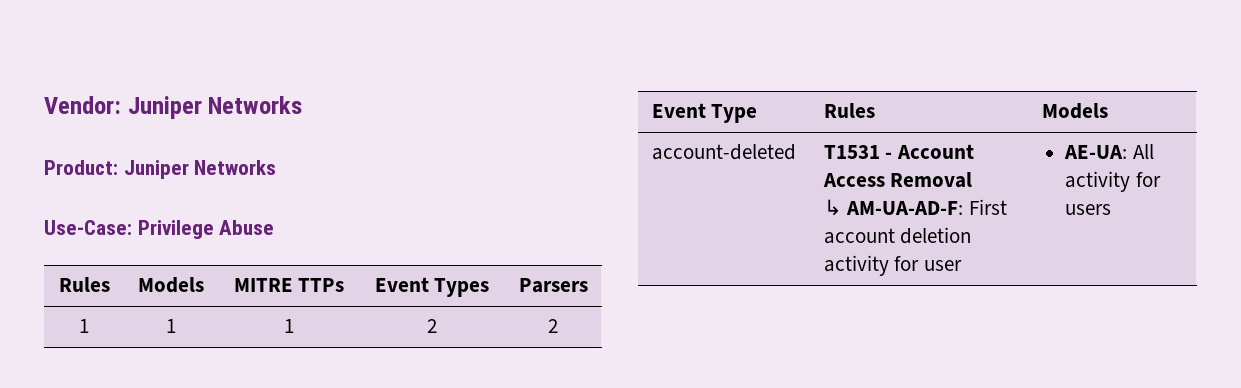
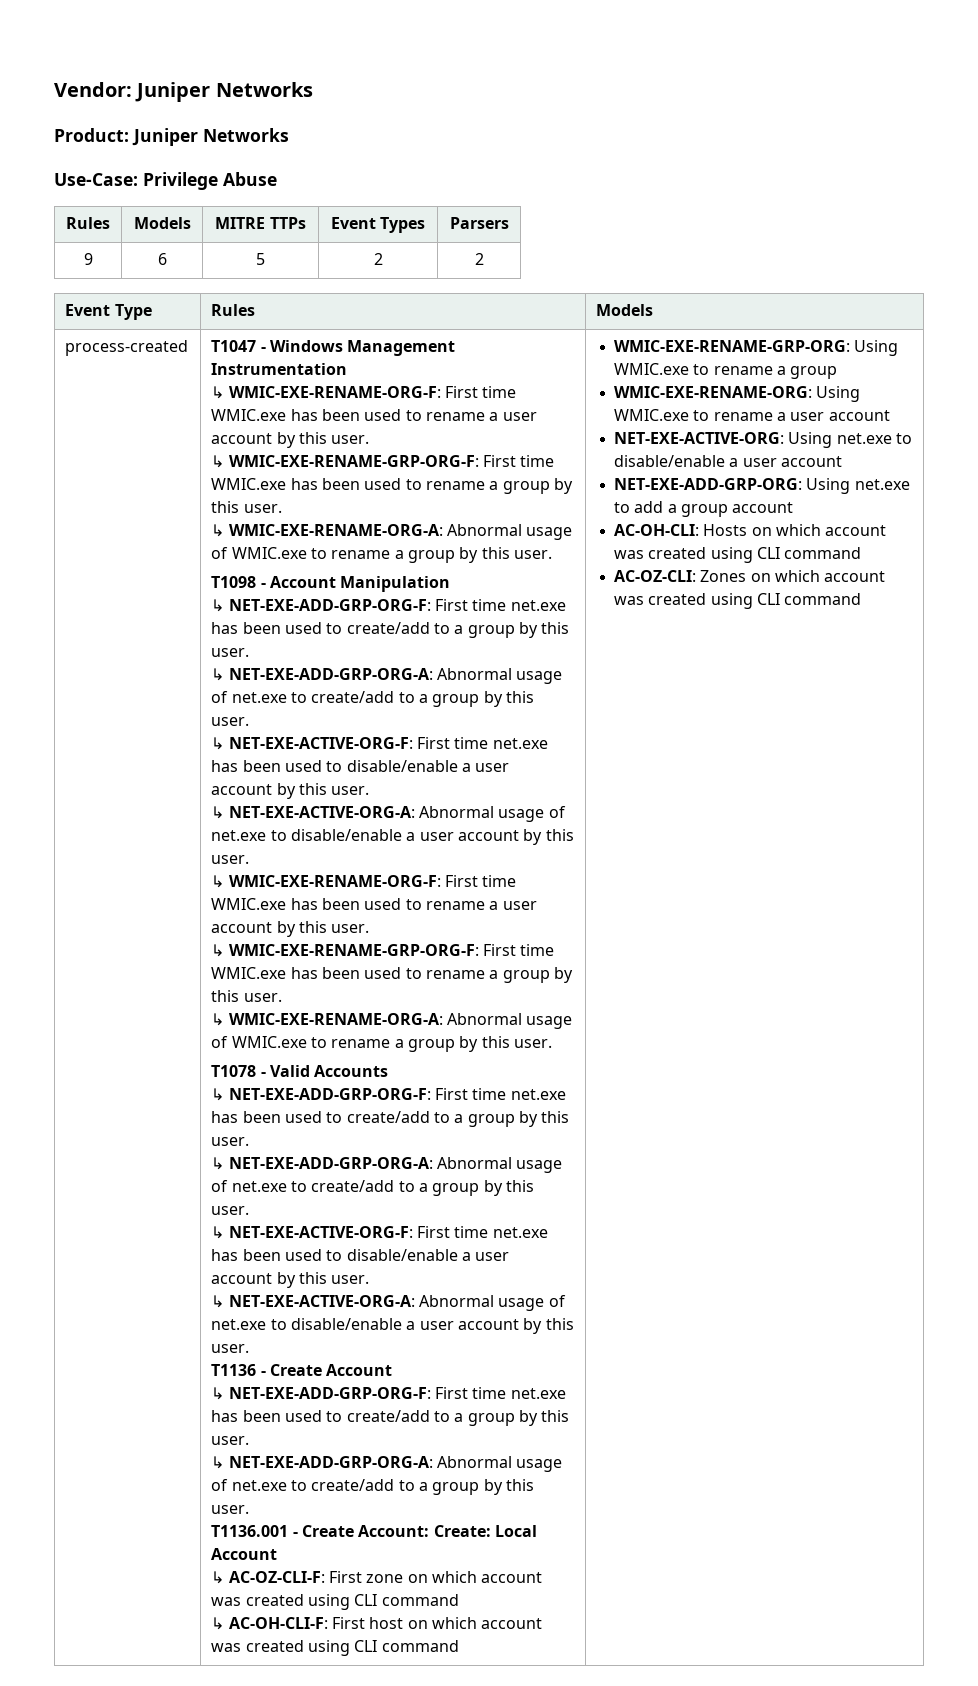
[79,319,89,333] [166,319,176,333] [284,319,294,333] 1 | 1 | 1 -> [83,253,93,265] [157,253,167,265] [256,253,265,265] 9 | 6 | 5
[651,144,796,160] [823,144,975,159] [822,172,973,188] [823,199,1008,216] [823,227,972,244] [823,255,963,276] [1063,144,1154,159] [1064,171,1161,192] [1064,204,1111,215] account-deleted | T1531 - Account Access Removal // ↳ AM-UA-AD-F: First account deletion activity for user | AE-UA: All activity for users -> [65,340,189,356] [211,340,456,356] [211,363,348,375] [211,386,517,399] [211,409,537,421] [211,432,370,448] [211,455,555,468] [211,478,574,494] [211,501,282,513] [211,524,573,540] [211,547,553,563] [211,576,451,592] [211,599,566,612] [211,622,570,638] [211,648,250,657] [211,668,563,684] [211,691,535,707] [211,717,250,726] [211,737,548,750] [211,760,510,772] [211,783,370,799] [211,806,566,822] [211,829,574,845] [211,855,250,864] [211,875,517,888] [211,898,537,910] [211,921,370,937] [211,944,555,957] [211,967,574,983] [211,990,282,1002] [211,1013,573,1029] [211,1036,553,1052] [211,1065,389,1077] [211,1088,566,1101] [211,1111,570,1127] [211,1137,250,1146] [211,1157,563,1173] [211,1180,535,1196] [211,1206,250,1215] [211,1226,548,1239] [211,1249,510,1261] [211,1272,370,1288] [211,1295,566,1311] [211,1318,574,1334] [211,1344,250,1353] [211,1364,393,1376] [211,1387,566,1400] [211,1410,570,1426] [211,1436,250,1445] [211,1456,563,1472] [211,1479,535,1495] [211,1505,250,1514] [211,1525,538,1537] [211,1548,278,1560] [211,1571,543,1584] [211,1594,459,1610] [211,1617,543,1630] [211,1640,459,1656] [614,340,899,356] [614,363,838,379] [614,386,861,402] [614,409,890,421] [614,432,913,448] [614,455,843,467] [614,478,910,494] [614,501,794,517] [614,524,887,536] [614,547,862,563] [614,570,886,582] [614,593,862,609] process-created | T1047 - Windows Management Instrumentation // ↳ WMIC-EXE-RENAME-ORG-F: First time WMIC.exe has been used to rename a user account by this user. // ↳ WMIC-EXE-RENAME-GRP-ORG-F: First time WMIC.exe has been used to rename a group by this user. // ↳ WMIC-EXE-RENAME-ORG-A: Abnormal usage of WMIC.exe to rename a group by this user. // T1098 - Account Manipulation // ↳ NET-EXE-ADD-GRP-ORG-F: First time net.exe has been used to create/add to a group by this user. // ↳ NET-EXE-ADD-GRP-ORG-A: Abnormal usage of net.exe to create/add to a group by this user. // ↳ NET-EXE-ACTIVE-ORG-F: First time net.exe has been used to disable/enable a user account by this user. // ↳ NET-EXE-ACTIVE-ORG-A: Abnormal usage of net.exe to disable/enable a user account by this user. // ↳ WMIC-EXE-RENAME-ORG-F: First time WMIC.exe has been used to rename a user account by this user. // ↳ WMIC-EXE-RENAME-GRP-ORG-F: First time WMIC.exe has been used to rename a group by this user. // ↳ WMIC-EXE-RENAME-ORG-A: Abnormal usage of WMIC.exe to rename a group by this user. // T1078 - Valid Accounts // ↳ NET-EXE-ADD-GRP-ORG-F: First time net.exe has been used to create/add to a group by this user. // ↳ NET-EXE-ADD-GRP-ORG-A: Abnormal usage of net.exe to create/add to a group by this user. // ↳ NET-EXE-ACTIVE-ORG-F: First time net.exe has been used to disable/enable a user account by this user. // ↳ NET-EXE-ACTIVE-ORG-A: Abnormal usage of net.exe to disable/enable a user account by this user. // T1136 - Create Account // ↳ NET-EXE-ADD-GRP-ORG-F: First time net.exe has been used to create/add to a group by this user. // ↳ NET-EXE-ADD-GRP-ORG-A: Abnormal usage of net.exe to create/add to a group by this user. // T1136.001 - Create Account: Create: Local Account // ↳ AC-OZ-CLI-F: First zone on which account was created using CLI command // ↳ AC-OH-CLI-F: First host on which account was created using CLI command | WMIC-EXE-RENAME-GRP-ORG: Using WMIC.exe to rename a group // WMIC-EXE-RENAME-ORG: Using WMIC.exe to rename a user account // NET-EXE-ACTIVE-ORG: Using net.exe to disable/enable a user account // NET-EXE-ADD-GRP-ORG: Using net.exe to add a group account // AC-OH-CLI: Hosts on which account was created using CLI command // AC-OZ-CLI: Zones on which account was created using CLI command

